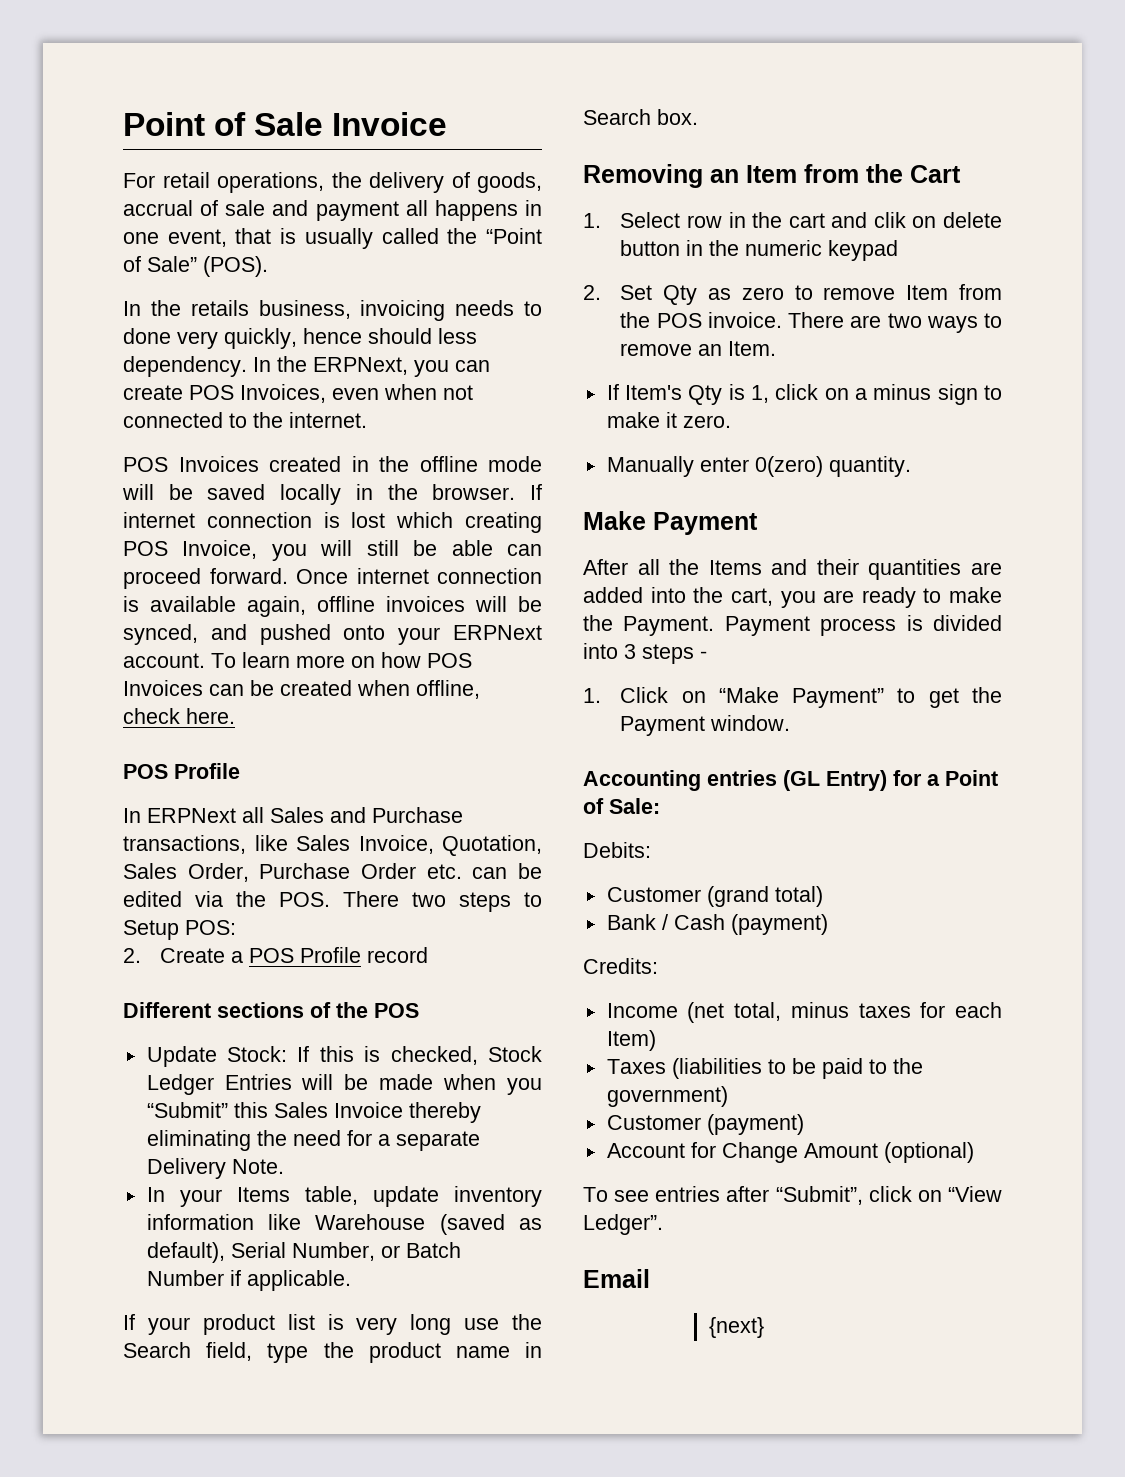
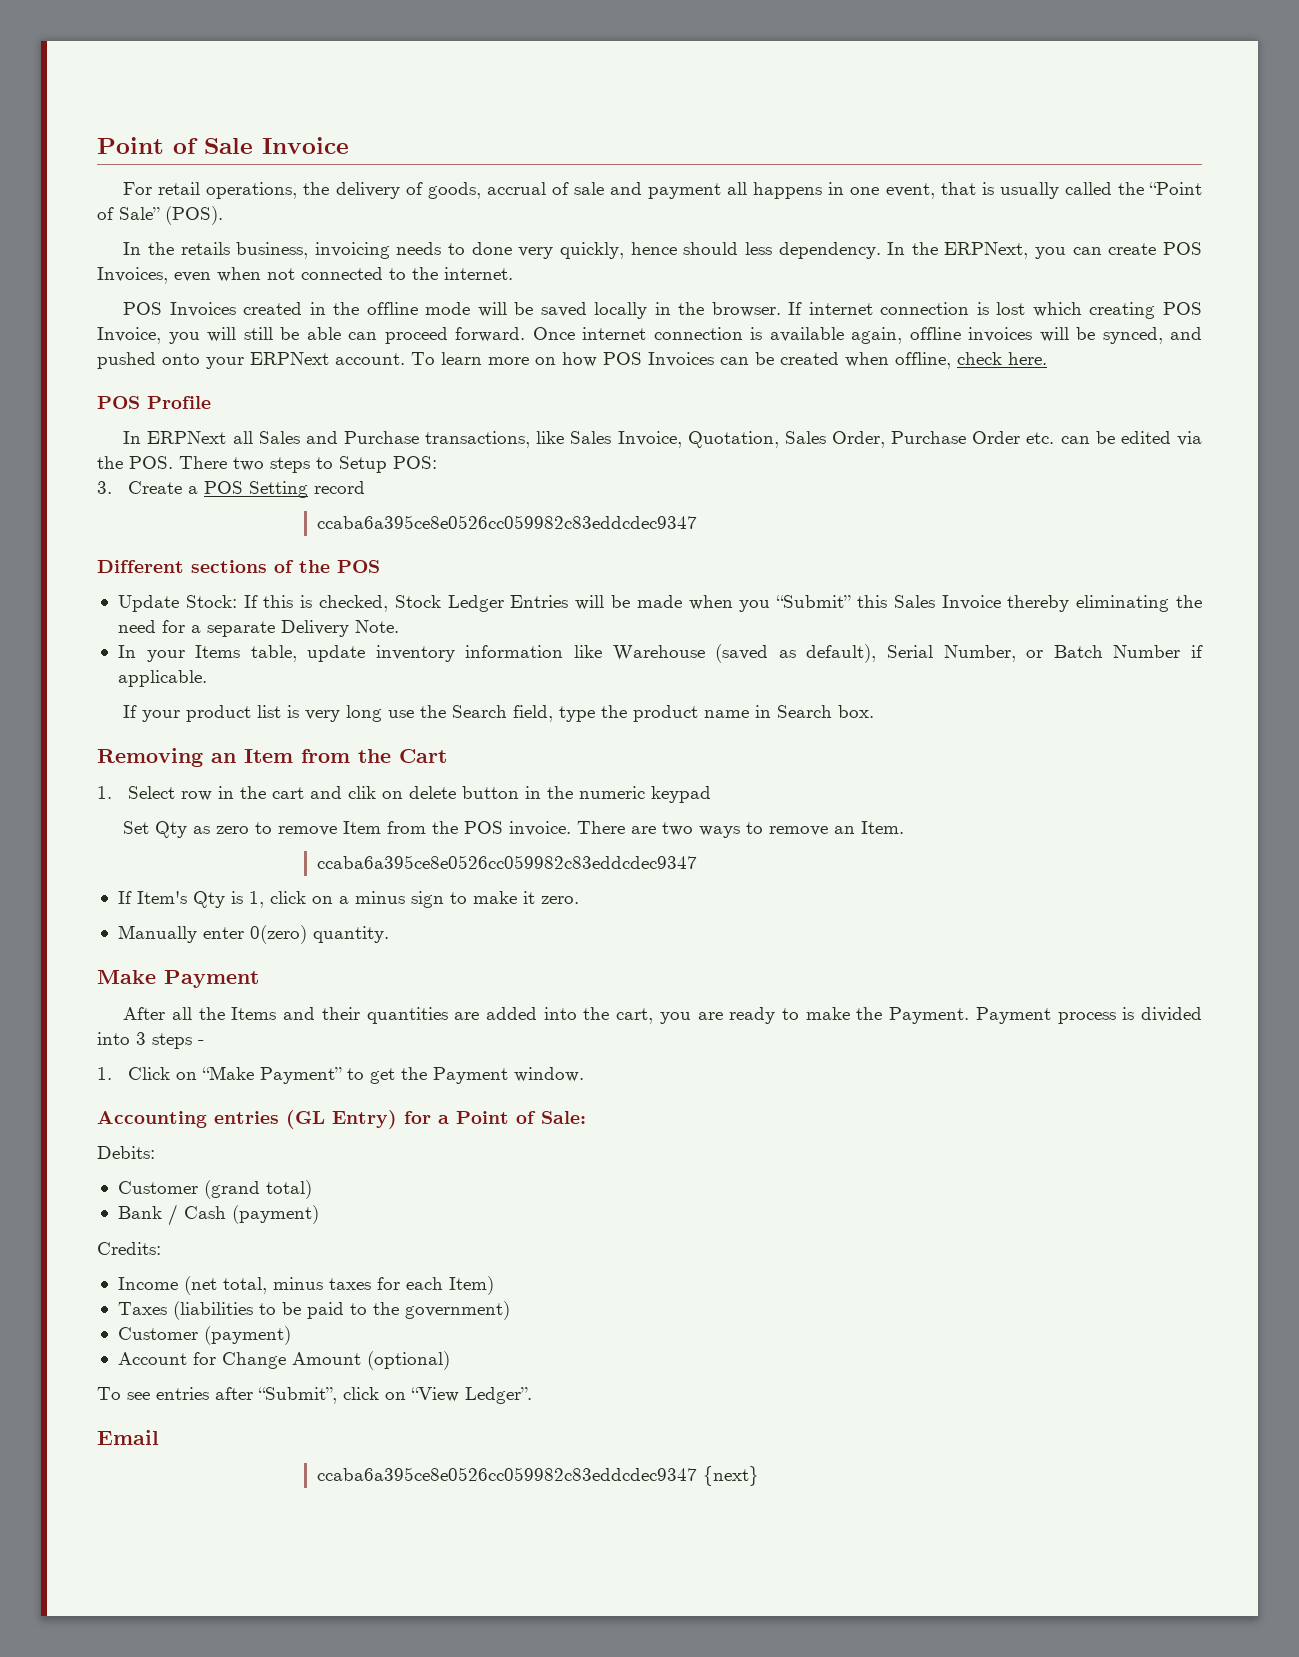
[123,948,141,963] 2. -> [97,481,112,494] 3.
[300,947,362,963] Profile -> [249,481,309,498] Setting
(429, 955) none -> [317,515,698,529] // ccaba6a395ce8e0526cc059982c83eddcdec9347
[583,285,601,300] 2. -> (712, 794) none
(777, 348) none -> [317,855,698,869] // ccaba6a395ce8e0526cc059982c83eddcdec9347
(650, 1278) none -> [317,1467,698,1481] ccaba6a395ce8e0526cc059982c83eddcdec9347

